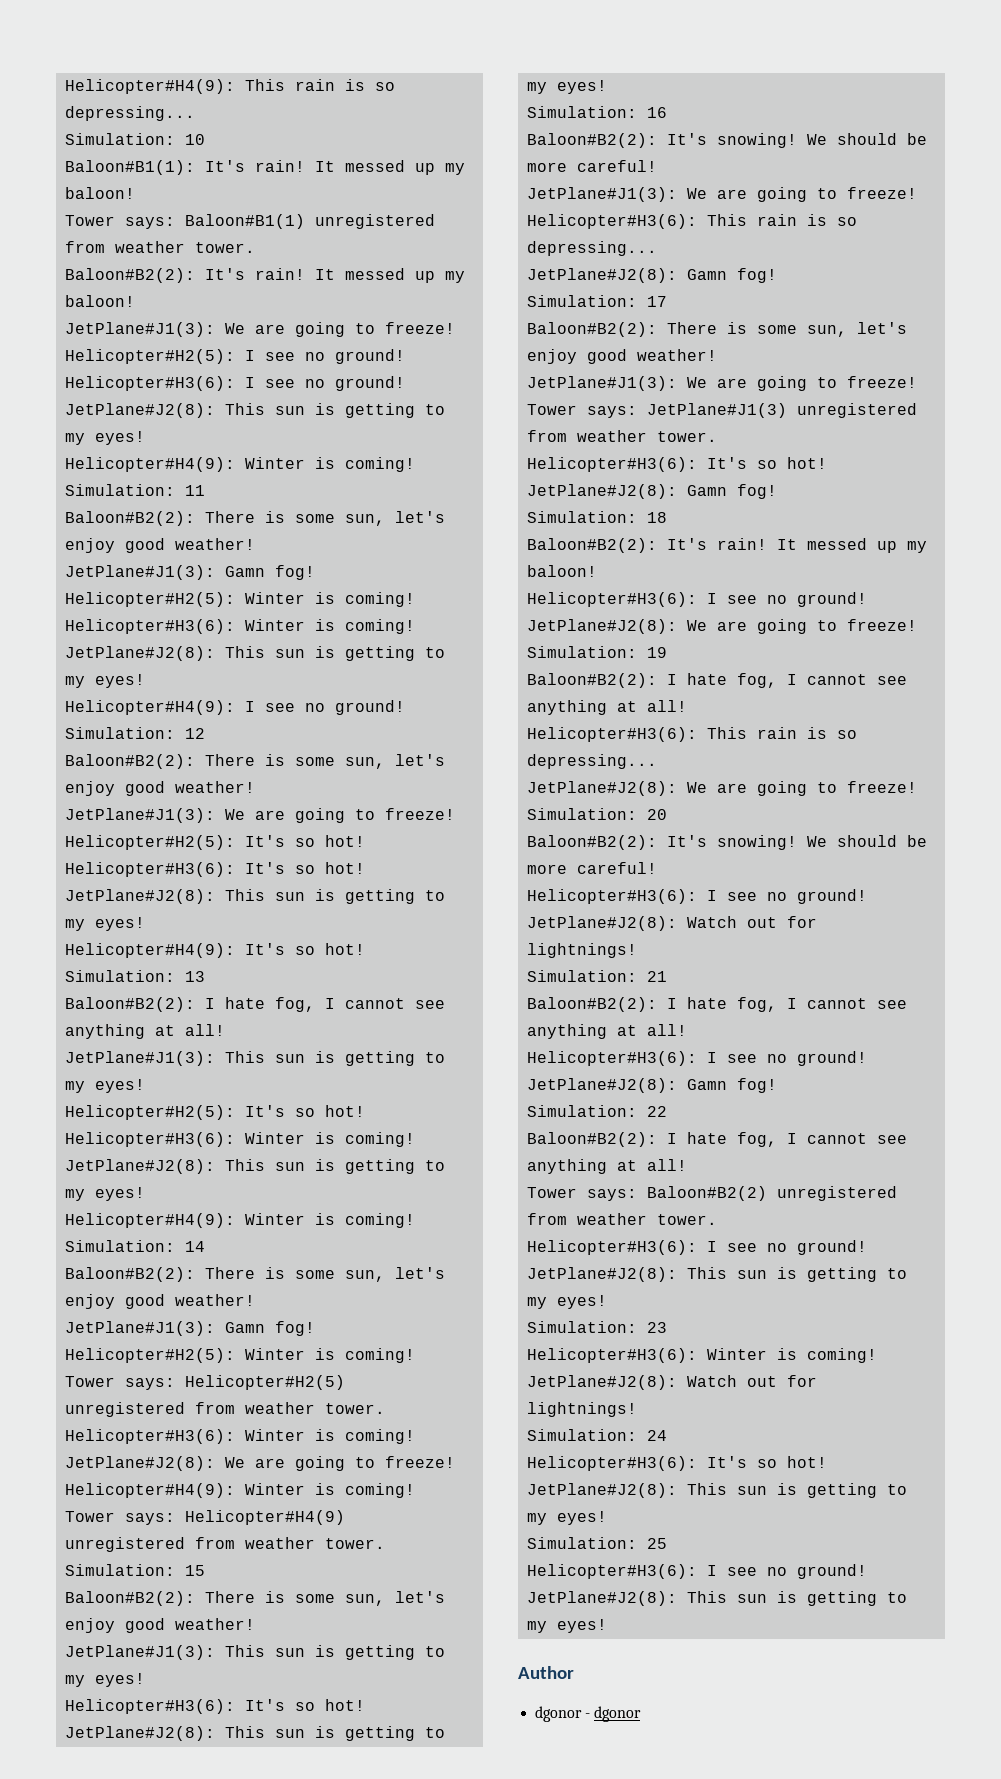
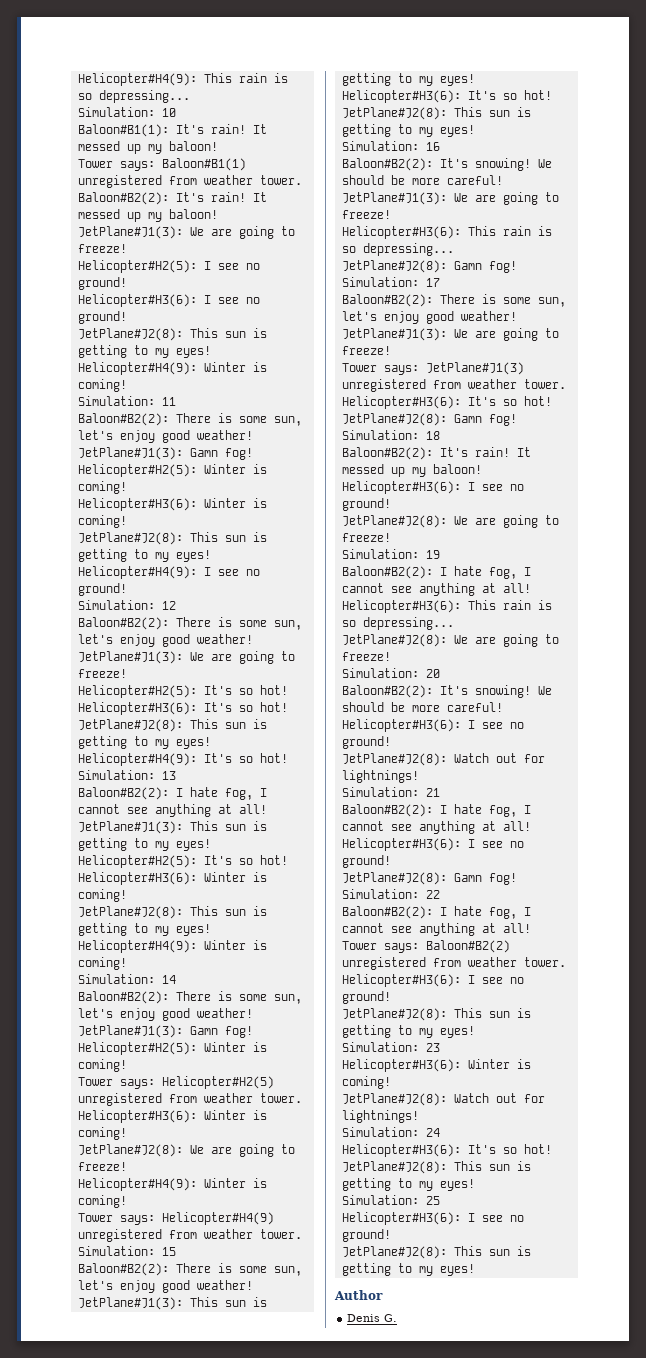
[535,1706,642,1722] dgonor - dgonor -> [347,1314,398,1322] Denis G.

